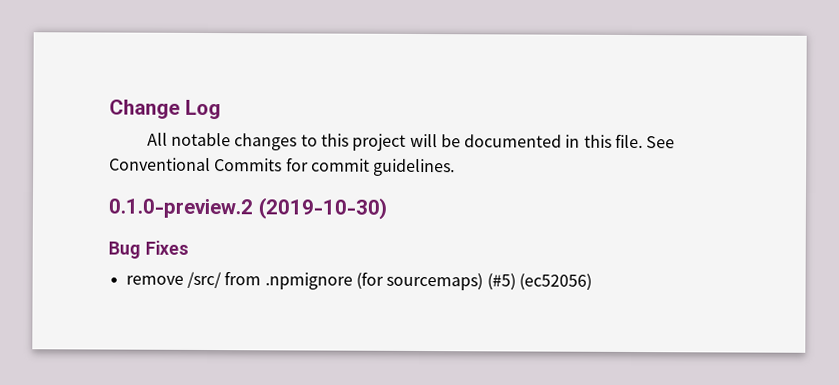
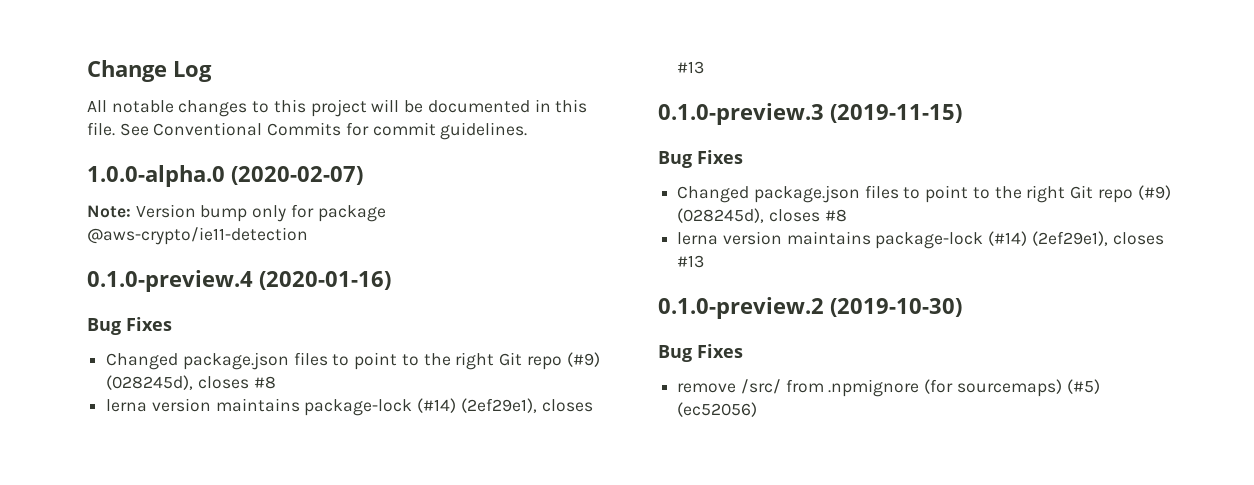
(456, 167) none -> [87,165,363,187] [87,204,386,222] [87,227,308,245] [87,270,391,292] [87,317,172,335] [106,352,600,370] [106,375,276,390] [106,398,593,416] [677,61,705,74] [658,103,962,125] [658,150,743,168] [677,185,1171,203] [677,208,847,223] [677,231,1164,249] [677,255,705,268] // 1.0.0-alpha.0 (2020-02-07) // Note: Version bump only for package @aws-crypto/ie11-detection // 0.1.0-preview.4 (2020-01-16) // Bug Fixes // Changed package.json files to point to the right Git repo (#9) (028245d), closes #8 // lerna version maintains package-lock (#14) (2ef29e1), closes #13 // 0.1.0-preview.3 (2019-11-15) // Bug Fixes // Changed package.json files to point to the right Git repo (#9) (028245d), closes #8 // lerna version maintains package-lock (#14) (2ef29e1), closes #13

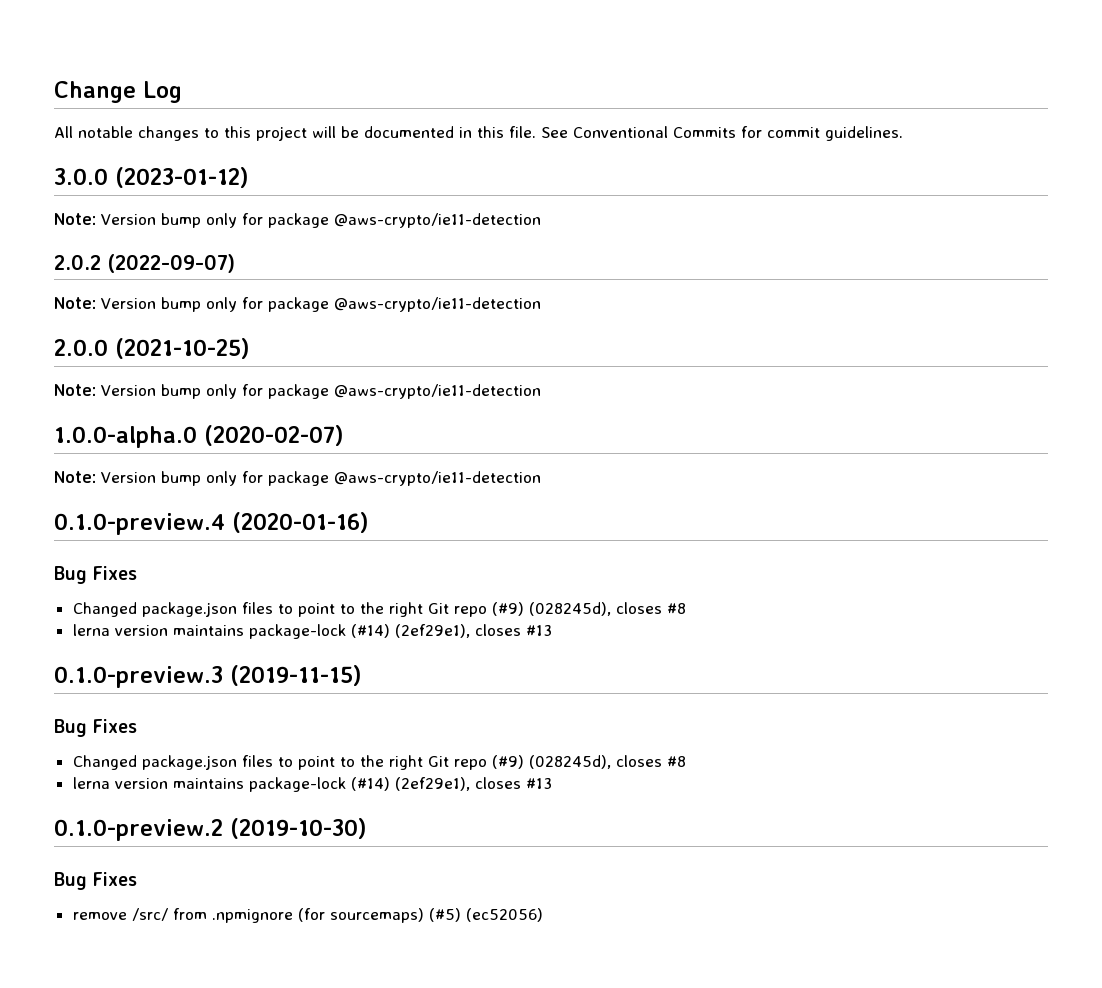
(528, 131) none -> [54,167,249,188] [54,213,541,228] [54,254,235,273] [54,297,541,312] [54,338,250,359] [54,384,541,399] // 3.0.0 (2023-01-12) // Note: Version bump only for package @aws-crypto/ie11-detection // 2.0.2 (2022-09-07) // Note: Version bump only for package @aws-crypto/ie11-detection // 2.0.0 (2021-10-25) // Note: Version bump only for package @aws-crypto/ie11-detection

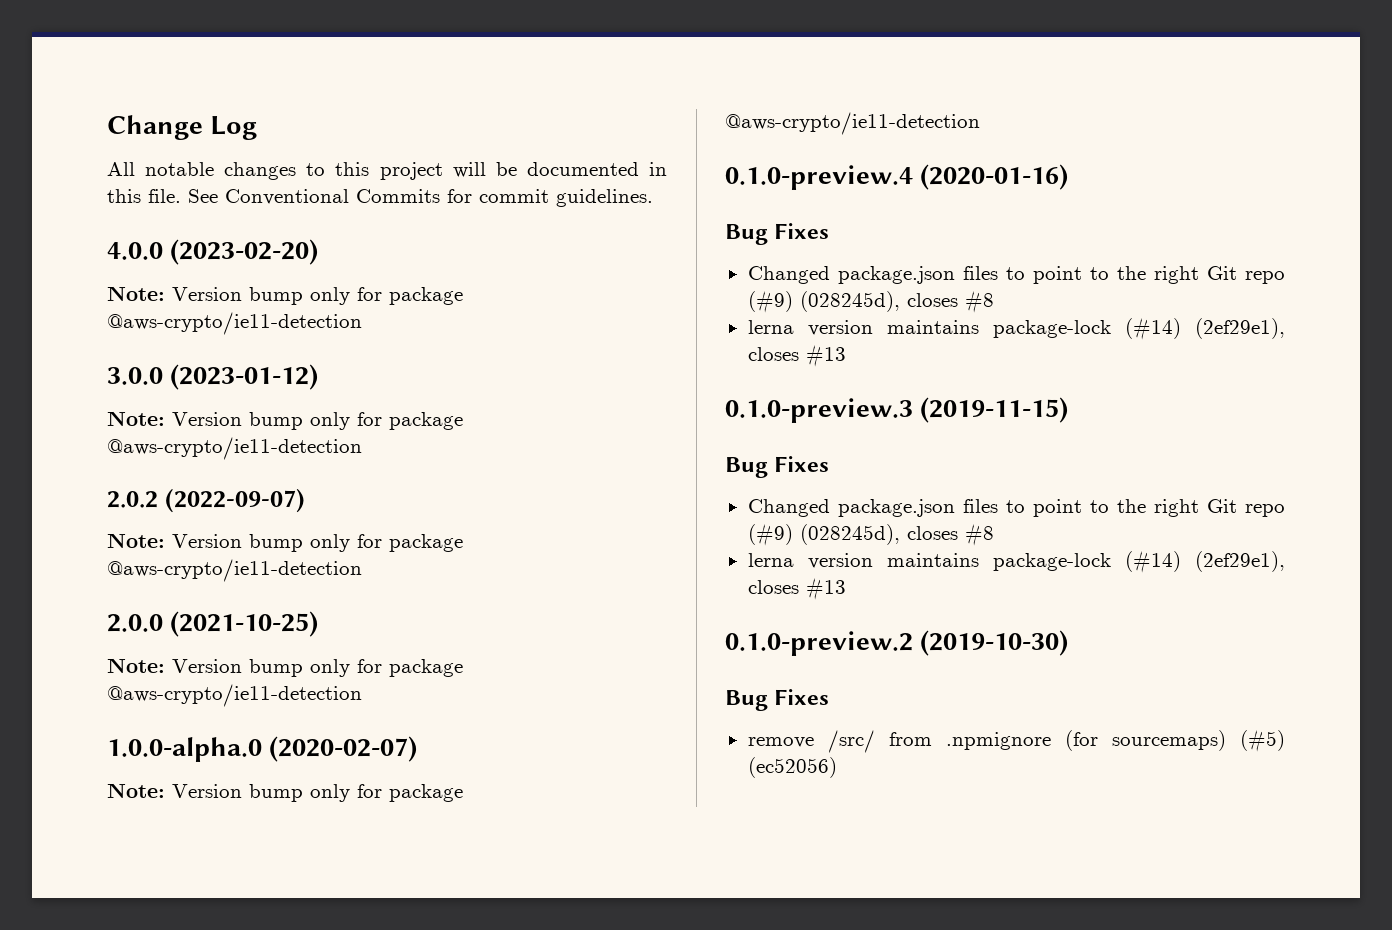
(903, 133) none -> [107,239,319,265] [107,286,463,305] [107,312,362,335] // 4.0.0 (2023-02-20) // Note: Version bump only for package @aws-crypto/ie11-detection

